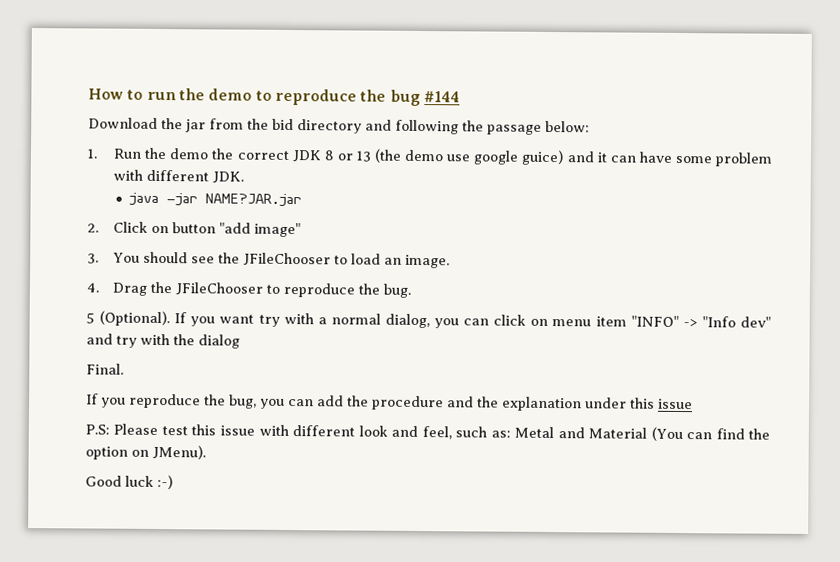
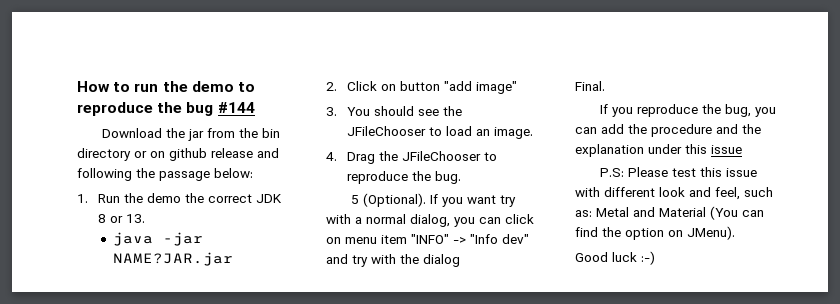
[272,118,362,134] bid directory -> [261,128,280,138] [77,148,253,161] bin directory or on github release
[355,148,772,167] [113,169,245,184] 13 (the demo use google guice) and it can have some problem with different JDK. -> [126,214,146,223] 13.

